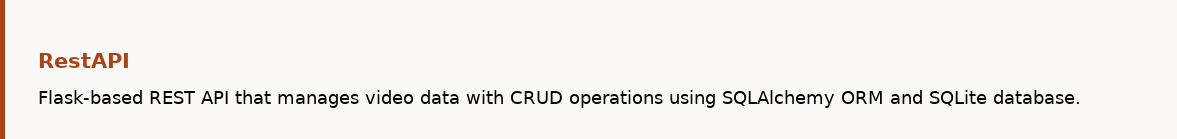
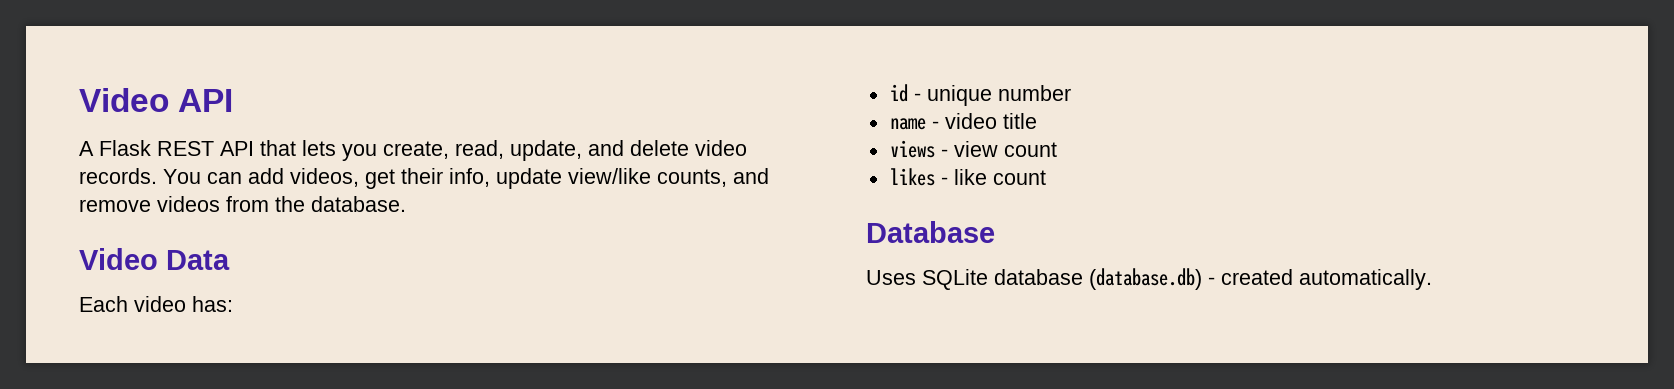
[38,53,130,68] [38,90,1081,108] RestAPI // Flask-based REST API that manages video data with CRUD operations using SQLAlchemy ORM and SQLite database. -> [79,88,234,112] [79,140,747,161] [79,168,769,189] [79,196,406,212] [79,248,230,270] [79,296,233,312] [889,84,1071,106] [889,113,1037,130] [889,140,1057,158] [889,168,1046,186] [866,221,995,243] [866,268,1432,290] Video API // A Flask REST API that lets you create, read, update, and delete video records. You can add videos, get their info, update view/like counts, and remove videos from the database. // Video Data // Each video has: // id - unique number // name - video title // views - view count // likes - like count // Database // Uses SQLite database (database.db) - created automatically.

